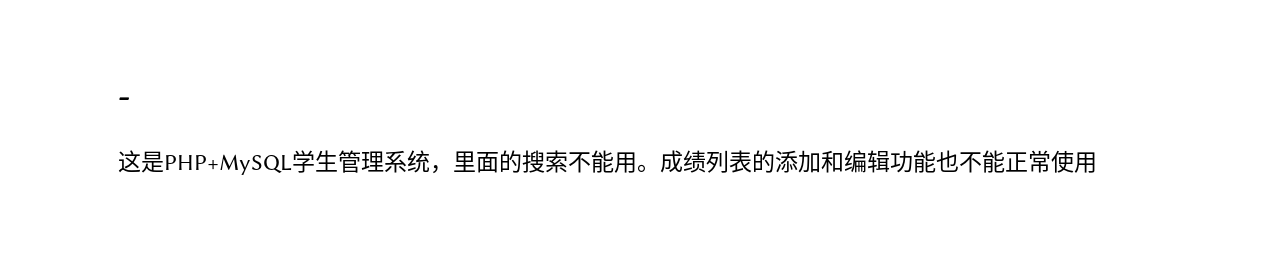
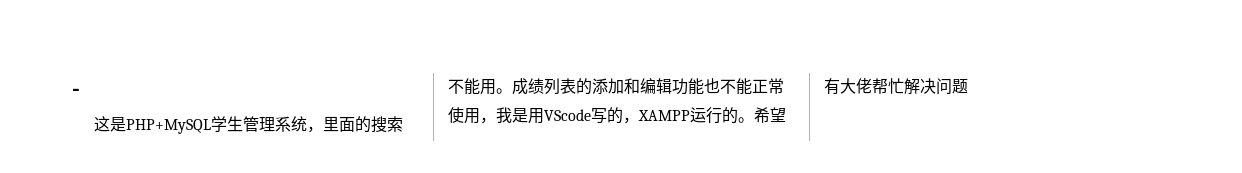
(1097, 162) none -> [480,107,786,124] [824,78,968,95] ，我是用VScode写的，XAMPP运行的。希望有大佬帮忙解决问题

